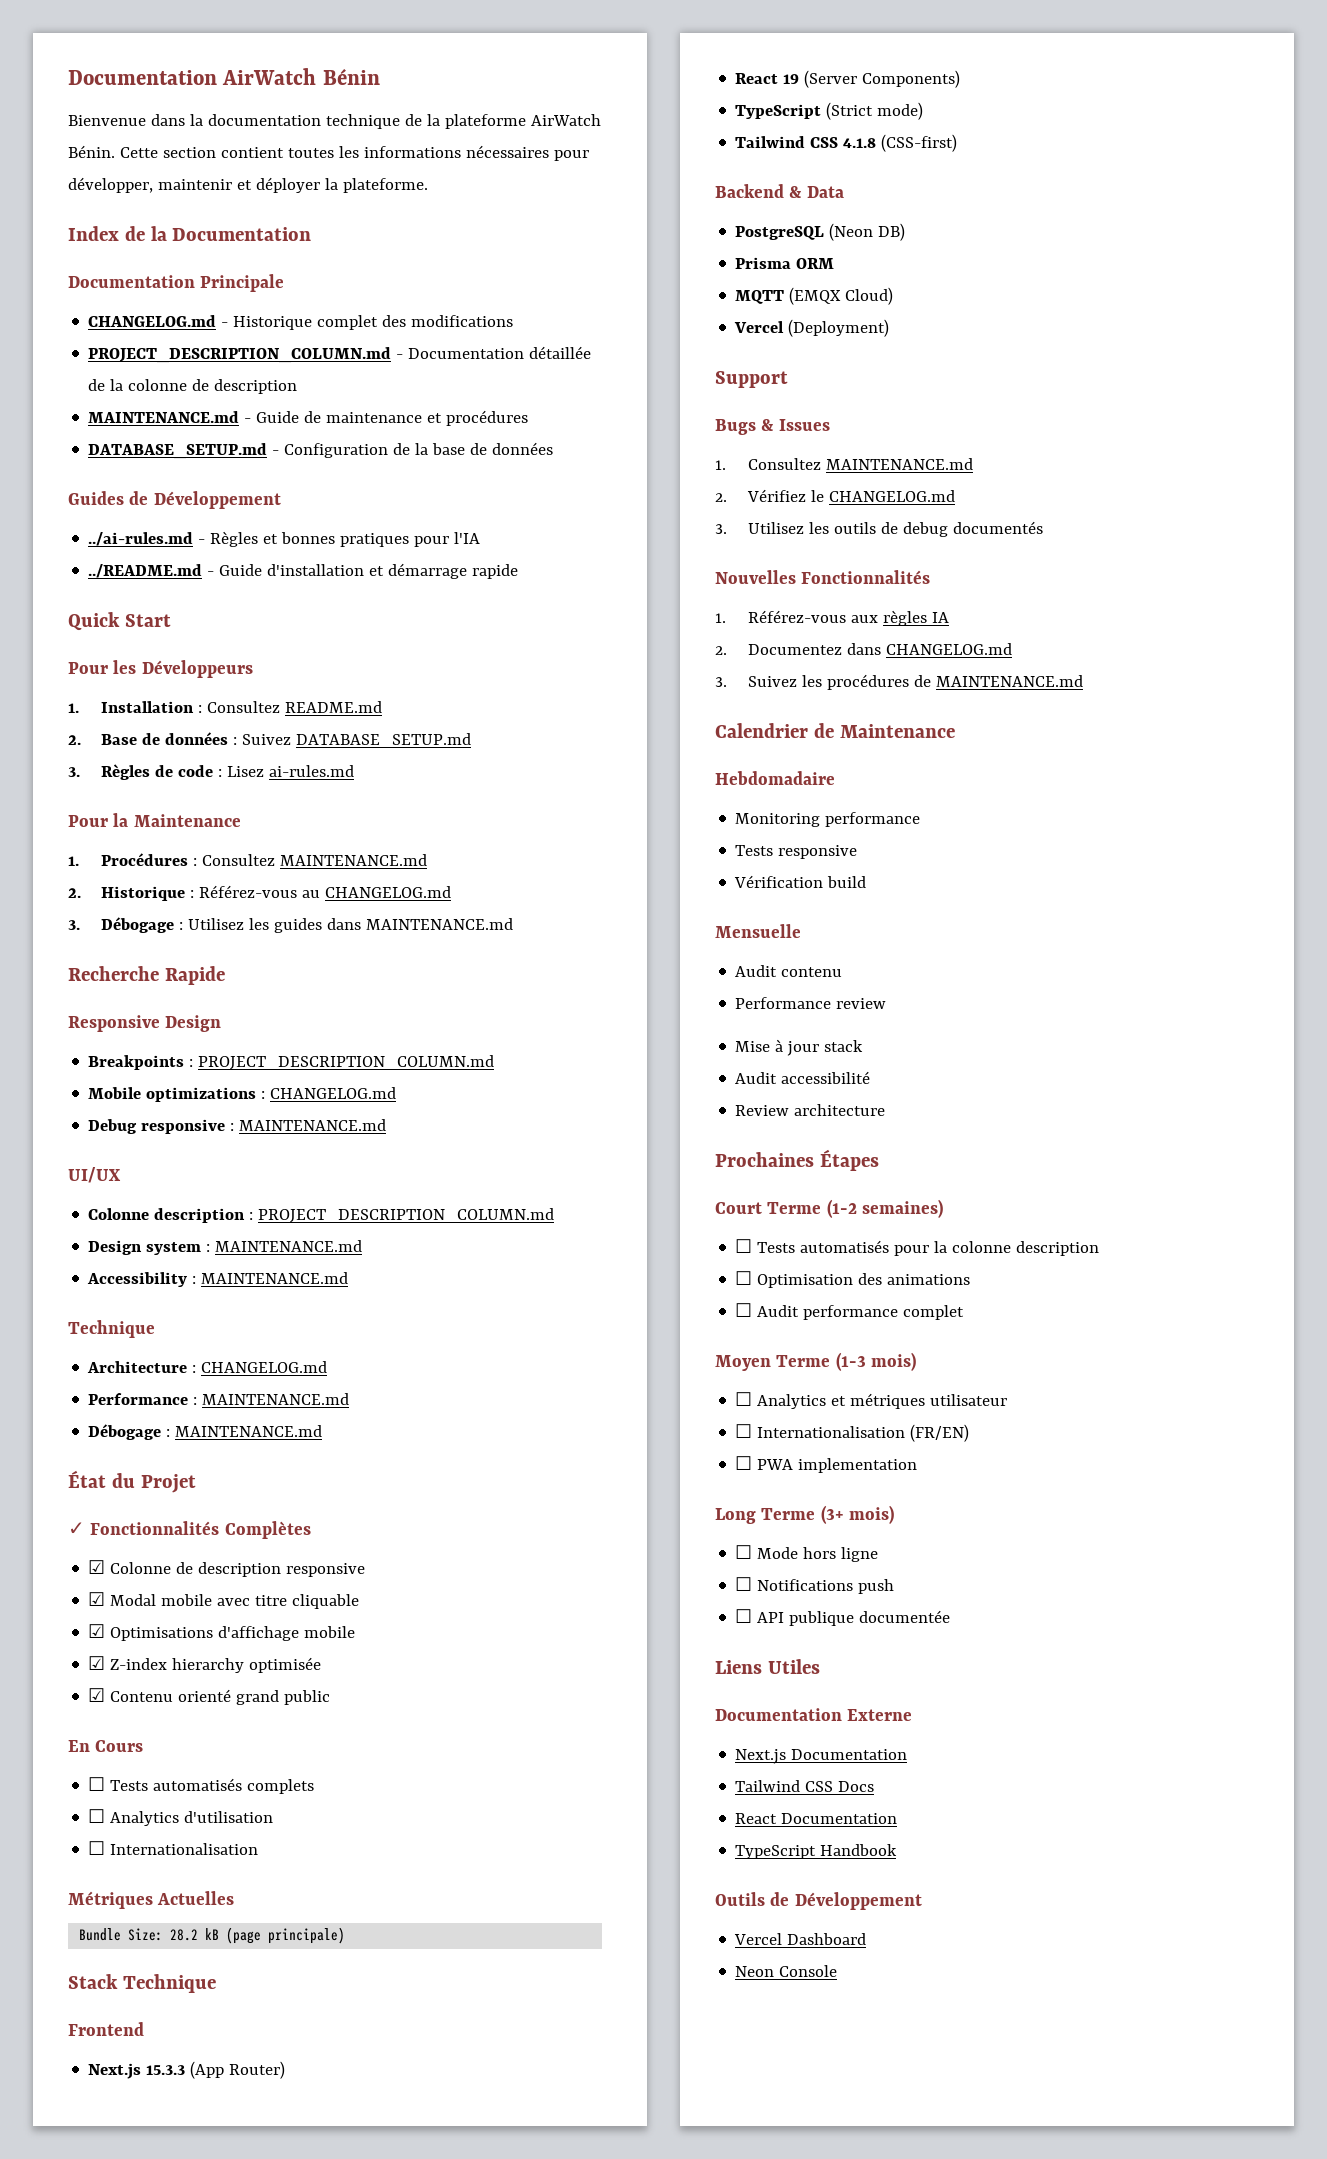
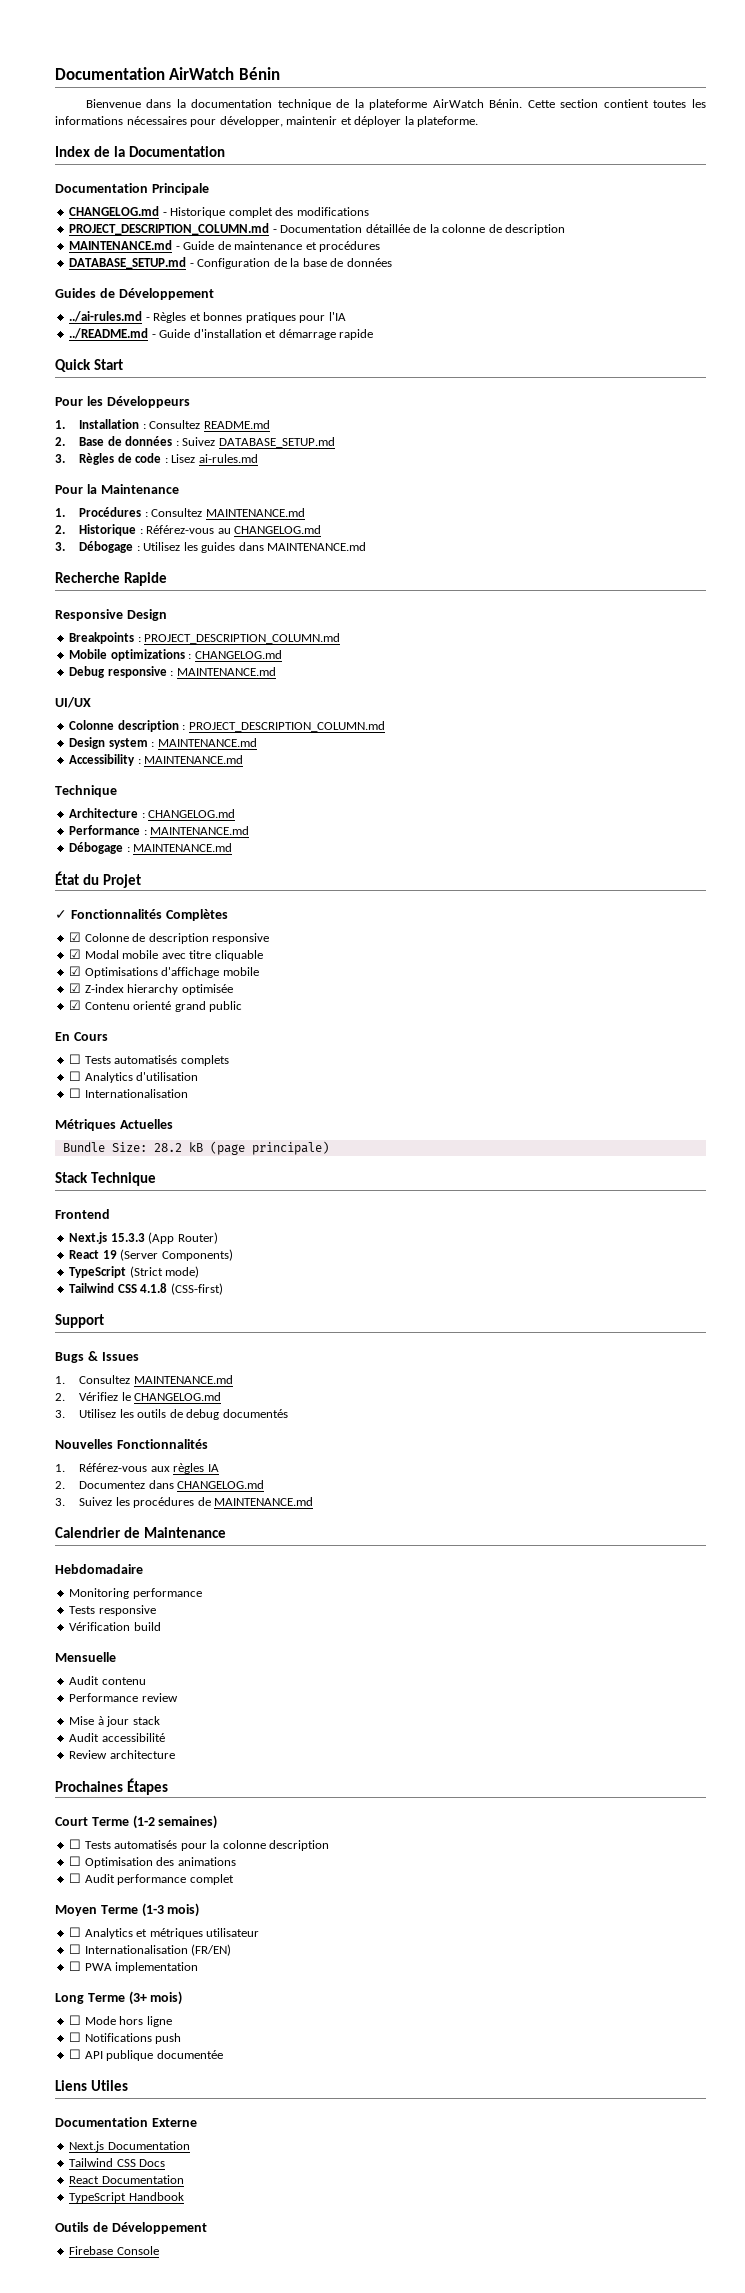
[715,184,844,198] [735,223,906,241] [735,257,835,269] [735,287,894,305] [734,319,890,337] // Backend & Data // PostgreSQL (Neon DB) // Prisma ORM // MQTT (EMQX Cloud) // Vercel (Deployment) -> (223, 1289) none
[734,1933,867,1945] [735,1966,775,1977] Vercel Dashboard // Neon -> [69,2246,114,2255] Firebase

